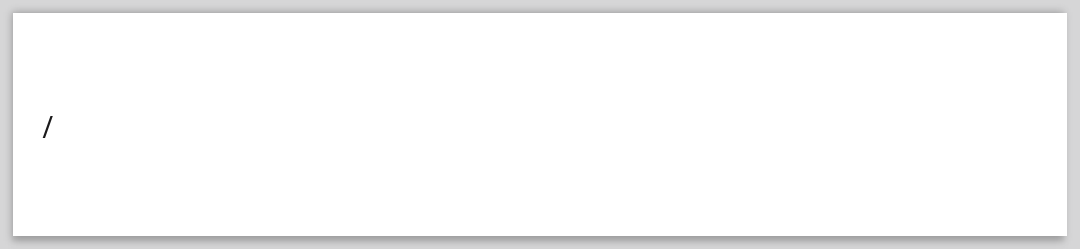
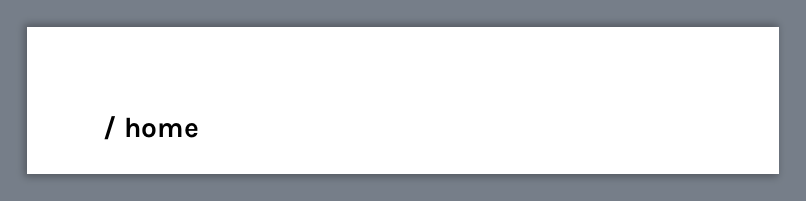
(53, 127) none -> [123,117,199,138] home

